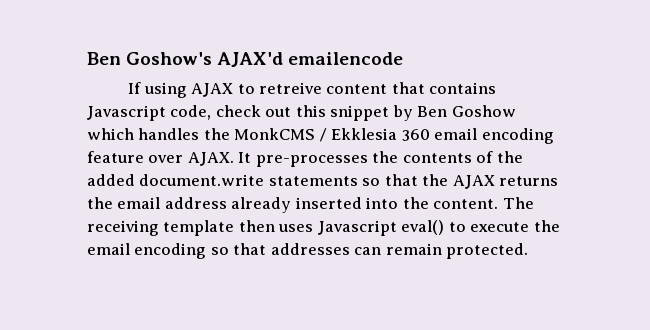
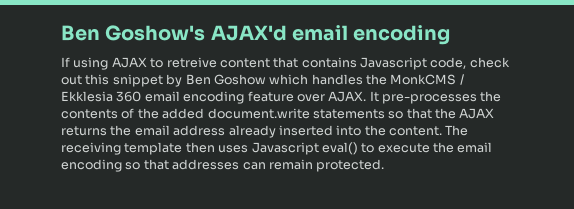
[288,52,404,65] emailencode -> [291,25,451,45] email encoding

